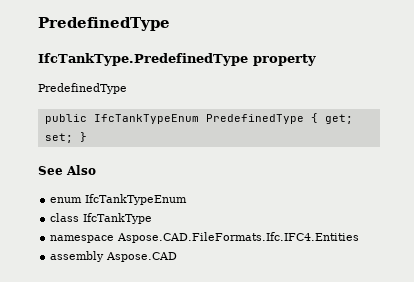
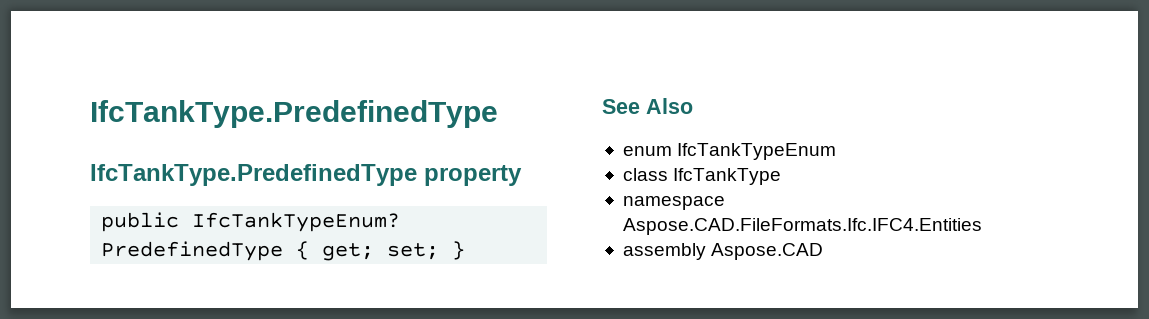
[38,17,170,31] PredefinedType -> [90,100,498,128] IfcTankType.PredefinedType
[38,83,127,94] // PredefinedType -> (522, 175) none
[93,114,199,124] IfcTankTypeEnum -> [192,212,401,232] IfcTankTypeEnum?

